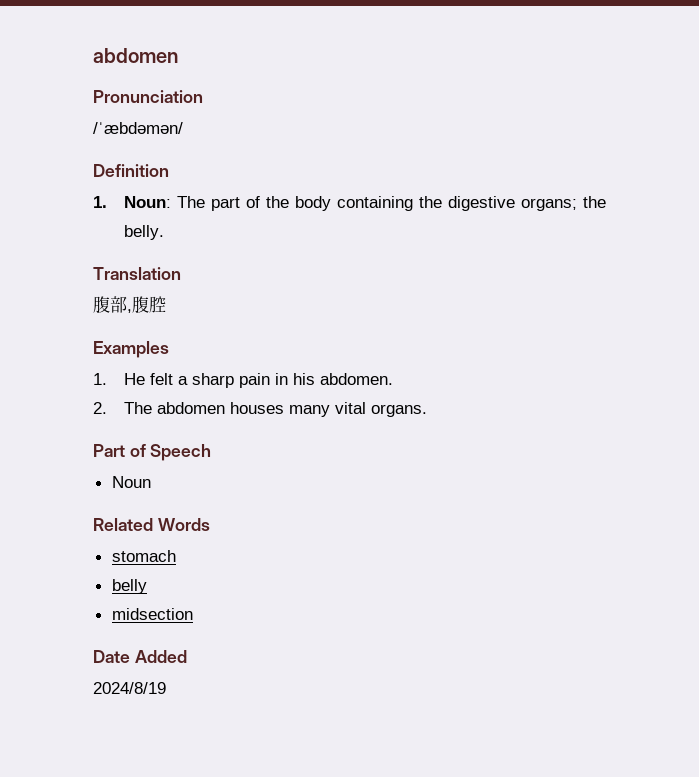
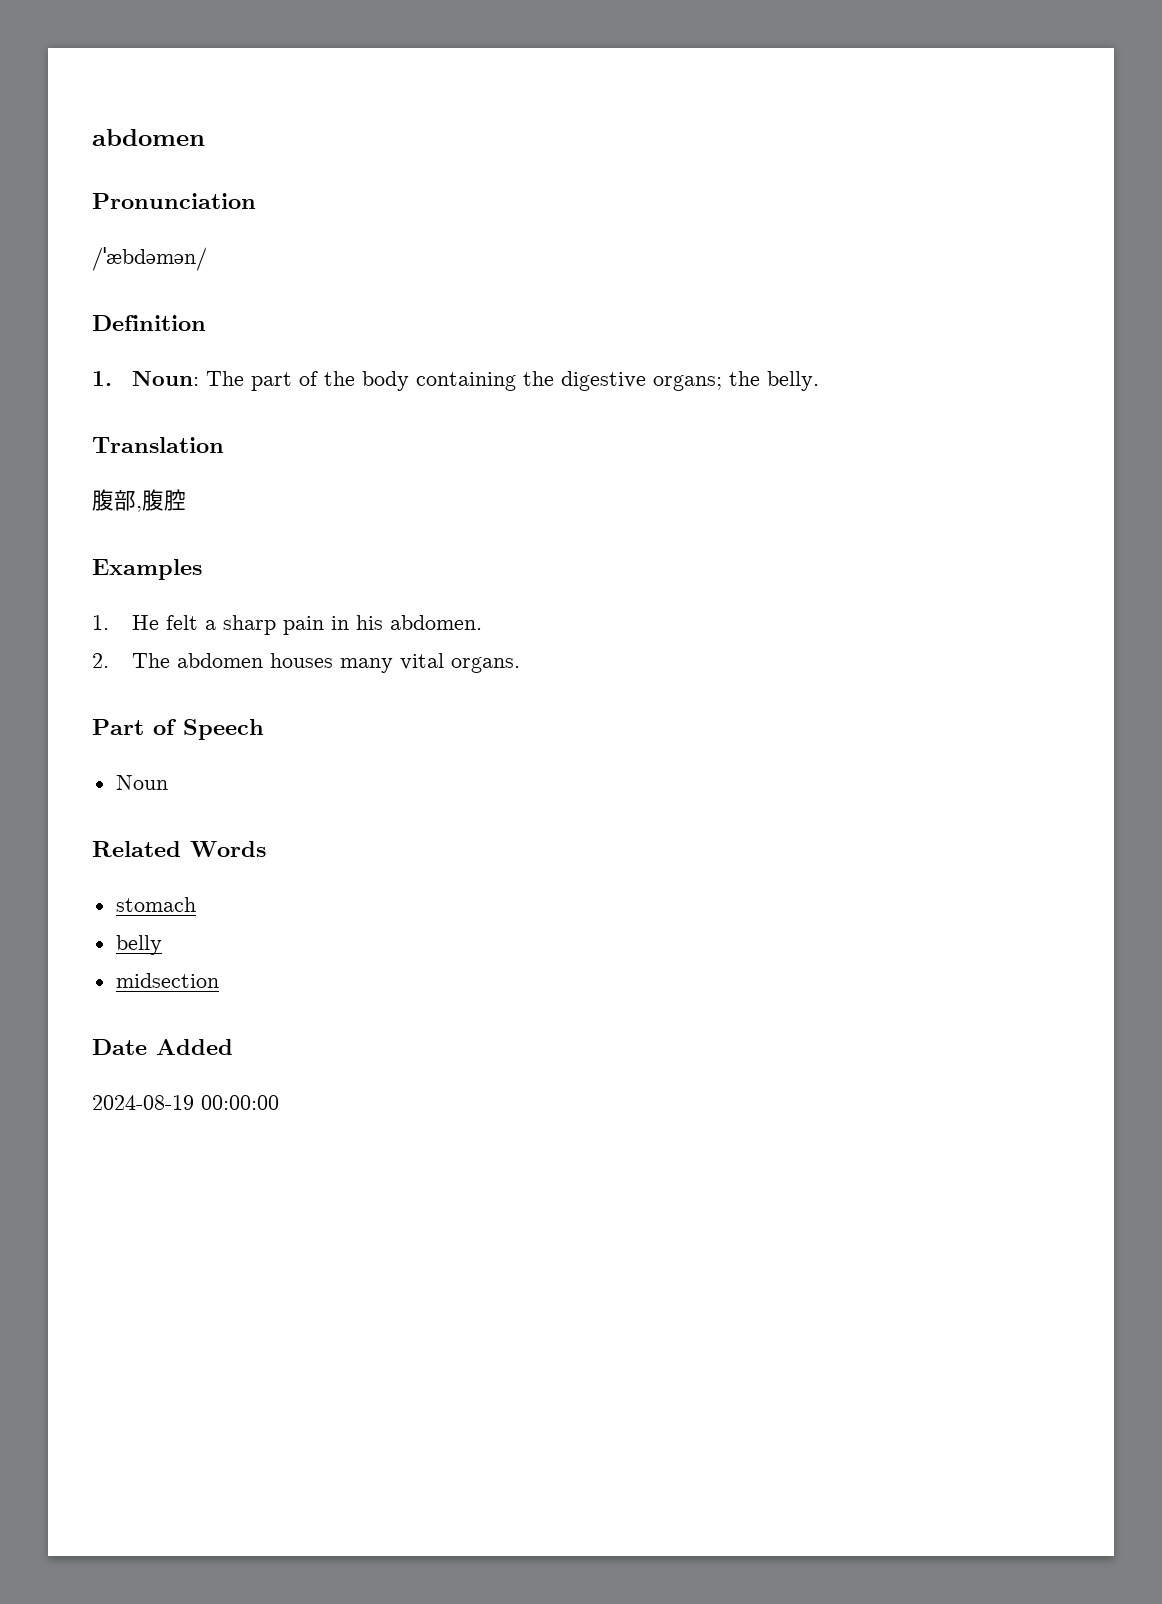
[93,682,166,694] 2024/8/19 -> [92,1095,279,1110] 2024-08-19 00:00:00

